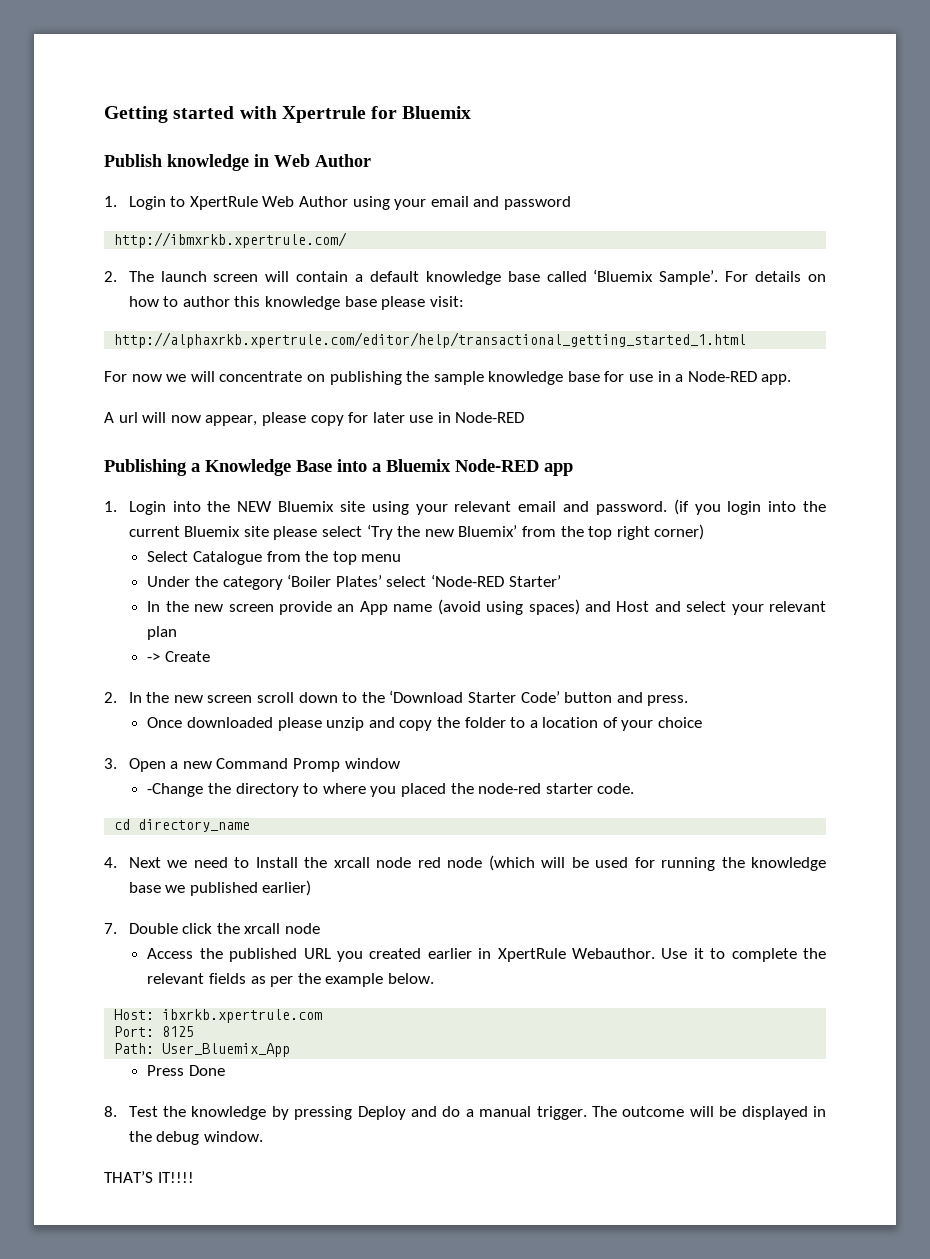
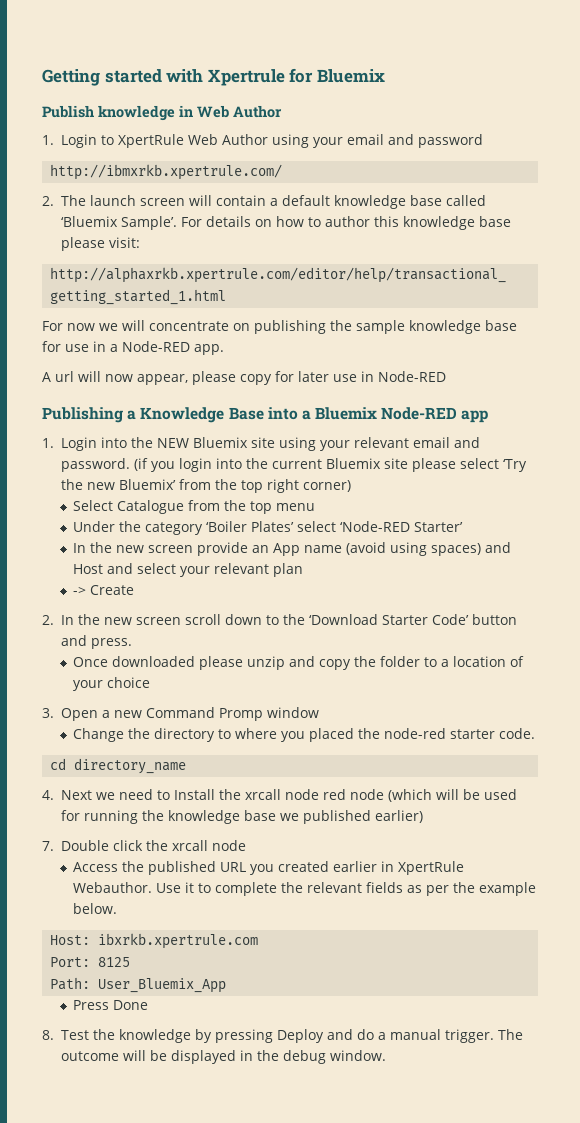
[147,783,204,797] -Change -> [73,728,125,742] Change
[104,1171,194,1183] // THAT’S IT!!!! -> (386, 1055) none

